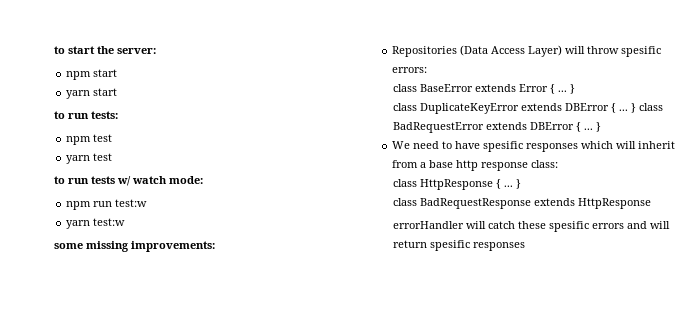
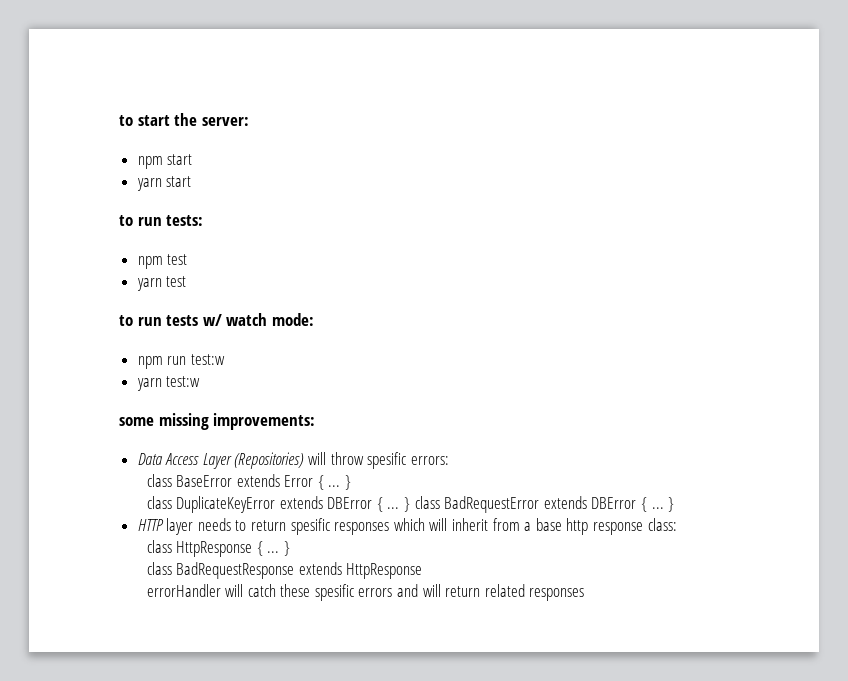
[392,45,563,57] Repositories (Data Access Layer) -> [137,452,305,469] Data Access Layer (Repositories)
[392,141,481,149] We need to have -> [137,518,287,535] HTTP layer needs to return
[430,240,471,251] spesific -> [484,584,525,597] related

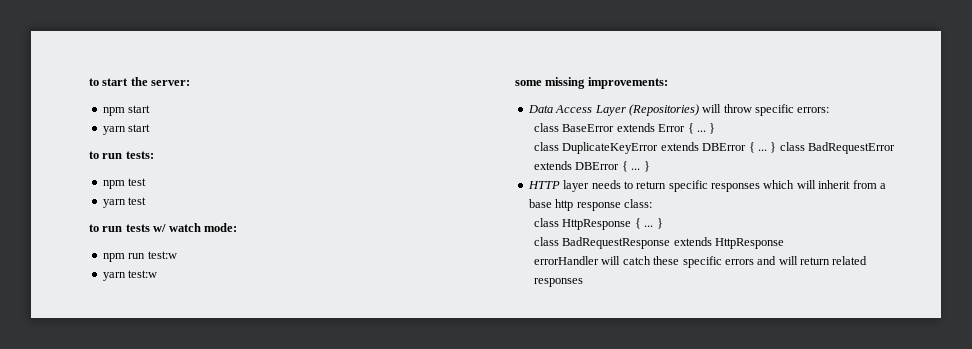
[367,452,407,469] spesific -> [755,104,794,116] specific
[290,518,330,535] spesific -> [668,180,708,192] specific
[314,584,354,601] spesific -> [682,256,722,268] specific

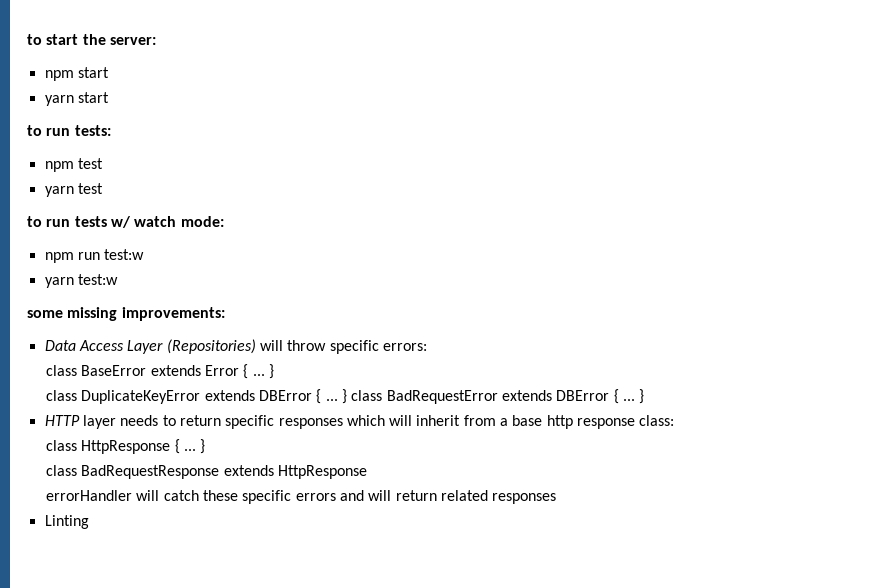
(584, 282) none -> [44,515,89,529] // Linting

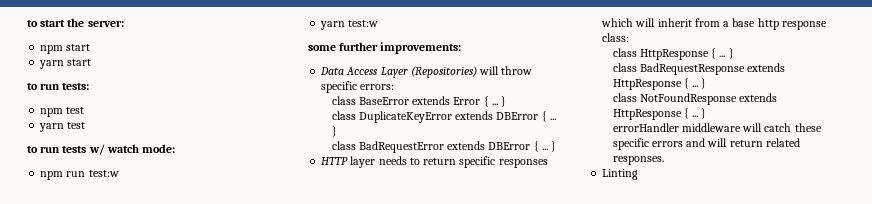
[67,307,118,321] missing -> [339,42,379,51] further
(347, 396) none -> (337, 131) //
(368, 472) none -> [683,78,707,89] [612,93,778,105] [612,108,707,120] { ... } // class NotFoundResponse extends HttpResponse { ... }
(133, 495) none -> [681,123,741,132] middleware
[492,493,557,504] responses -> [612,156,664,165] responses.

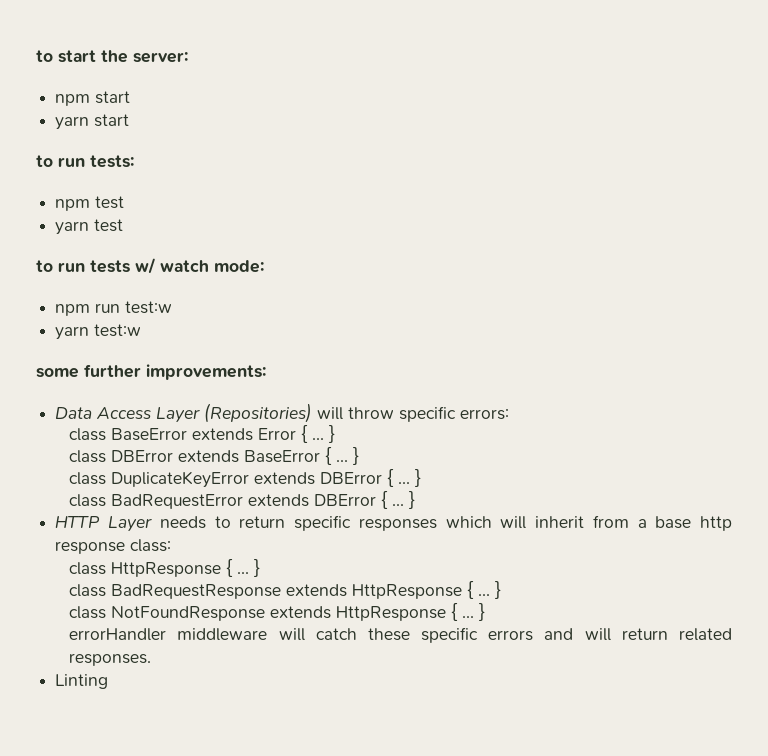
(507, 101) none -> [69,447,360,465] // class DBError extends BaseError { ... }
[350,156,376,168] layer -> [108,516,152,532] Layer

